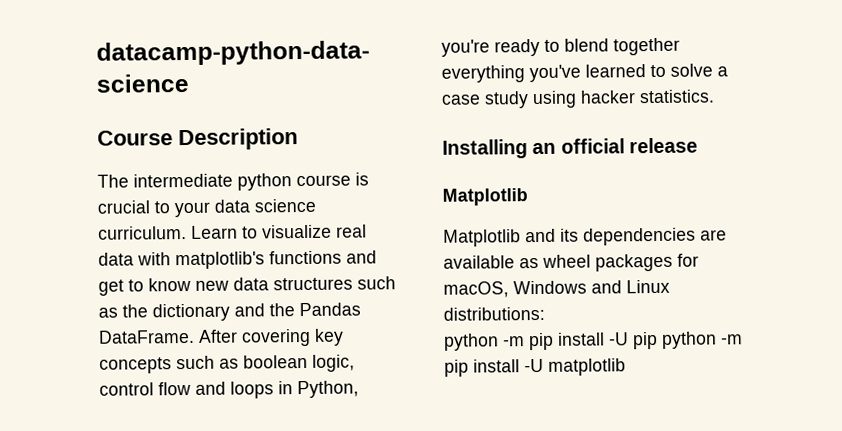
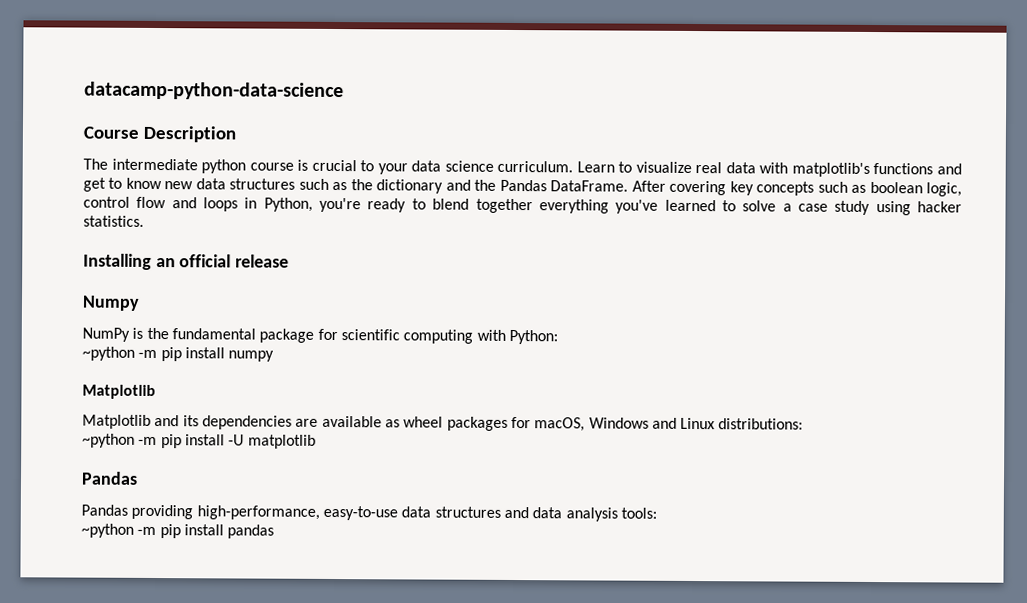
(698, 145) none -> [82,295,140,311] [82,327,558,345] [82,346,275,362] // Numpy // NumPy is the fundamental package for scientific computing with Python: // ~python -m pip install numpy
[444,331,717,351] python -m pip install -U pip python -> [82,433,135,448] ~python
(626, 367) none -> [81,471,138,485] [81,504,657,522] [81,523,275,539] // Pandas // Pandas providing high-performance, easy-to-use data structures and data analysis tools: // ~python -m pip install pandas

